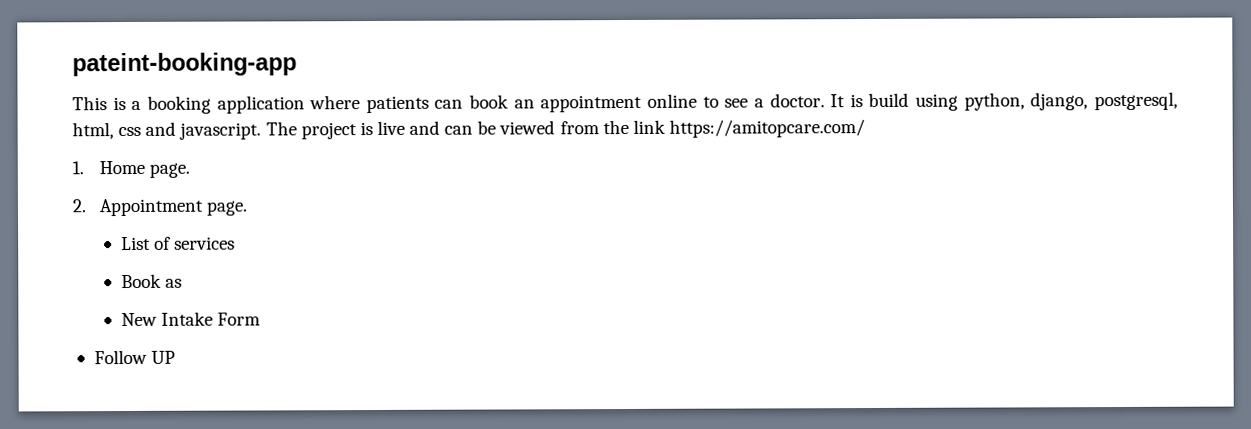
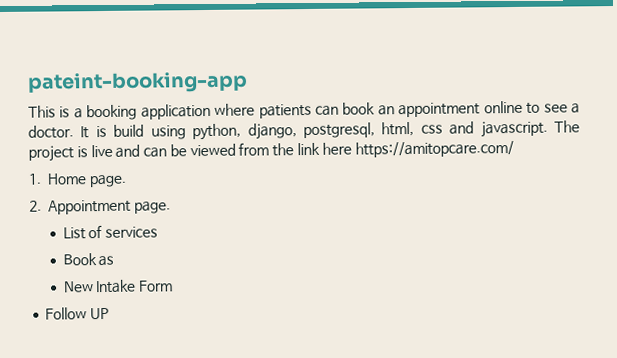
(666, 126) none -> [321,142,352,155] here

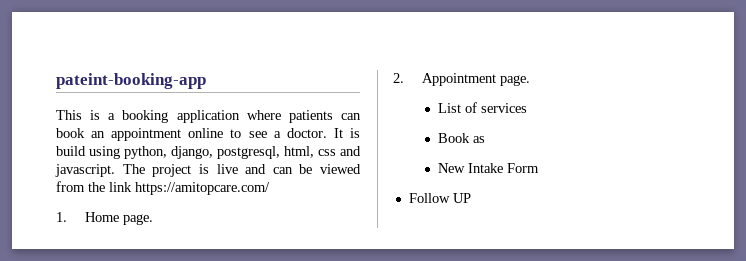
[321,142,352,155] here -> (132, 187) none

